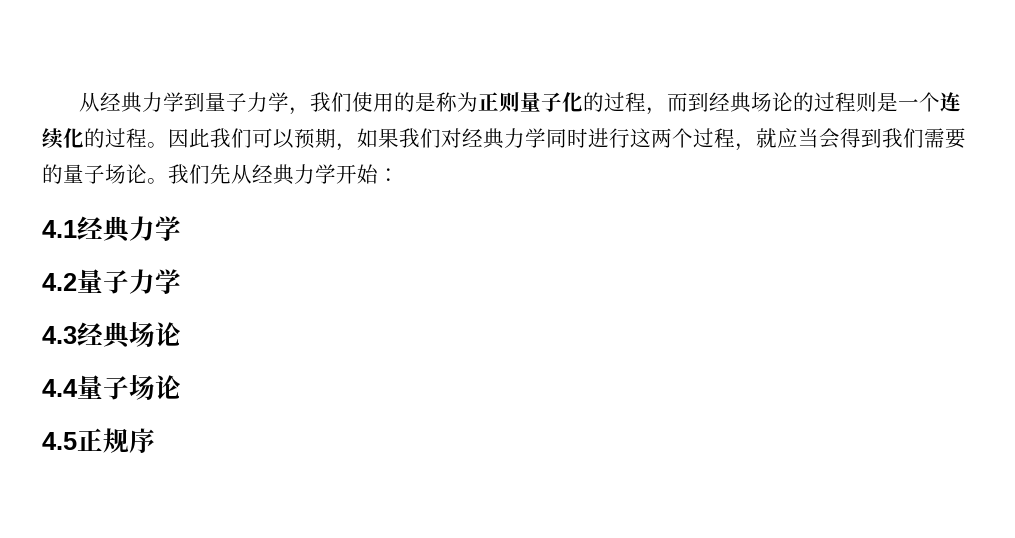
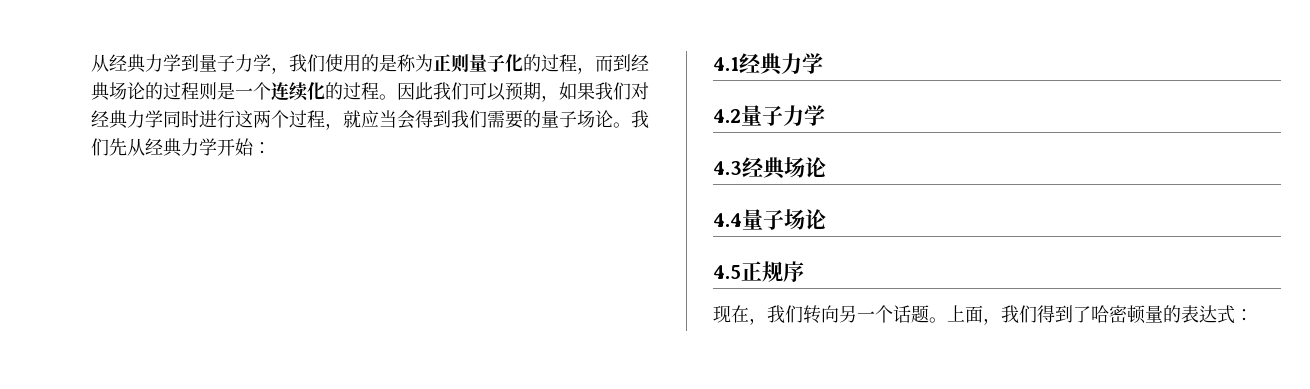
(155, 440) none -> [713,305,1253,325] // 现在，我们转向另一个话题。上面，我们得到了哈密顿量的表达式：

